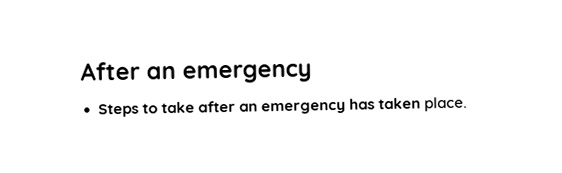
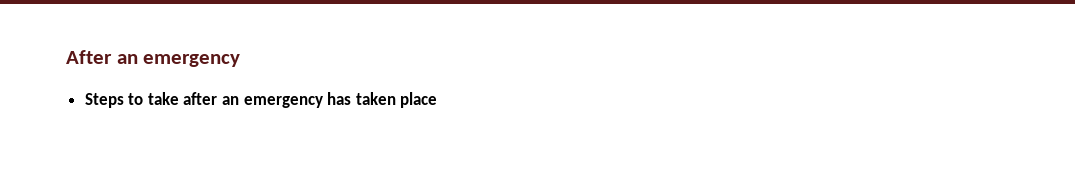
[423,96,467,112] place. -> [400,92,438,108] place

